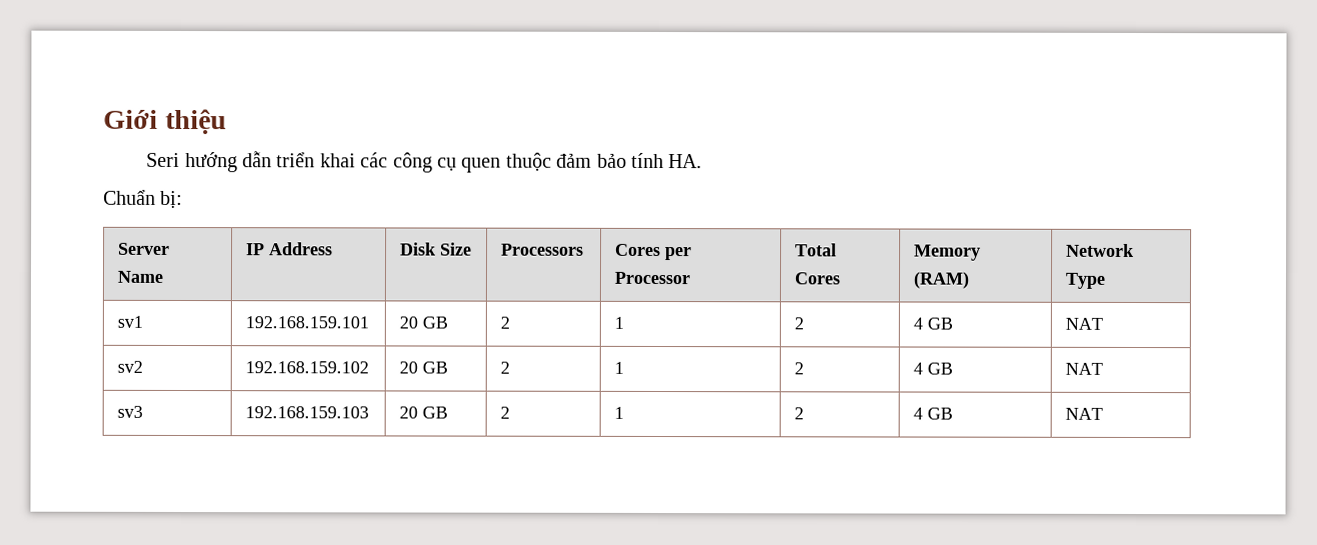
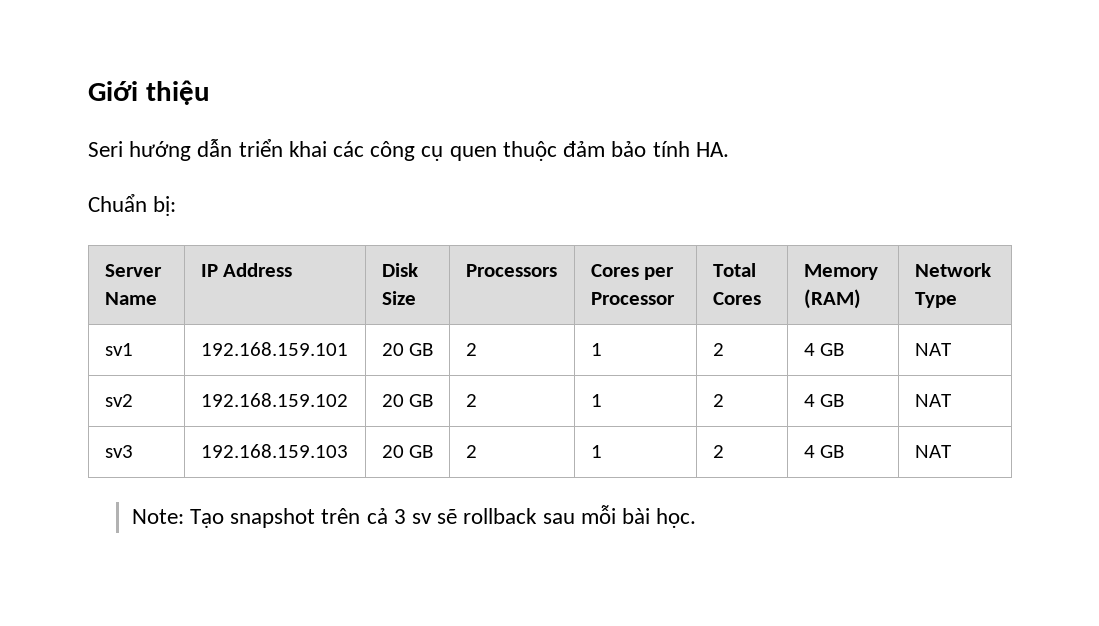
(1104, 413) none -> [131,505,697,528] // Note: Tạo snapshot trên cả 3 sv sẽ rollback sau mỗi bài học.

